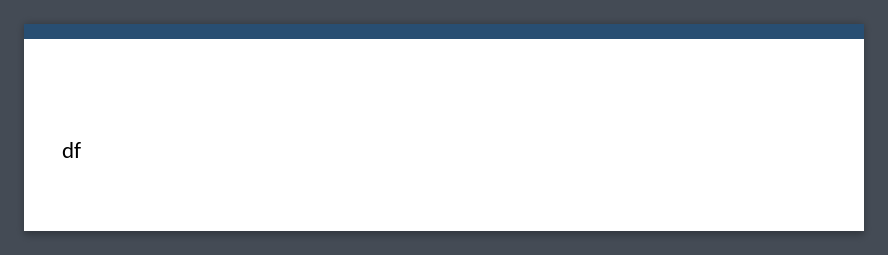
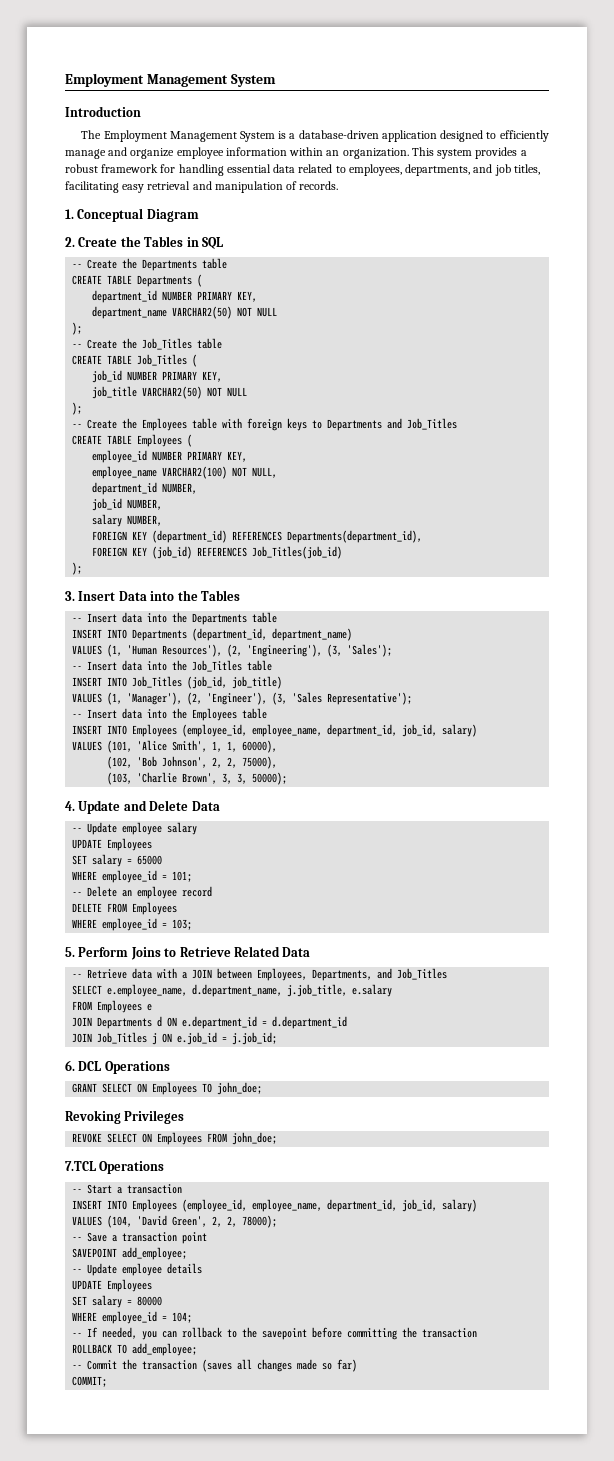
[62,142,81,158] df -> [65,73,276,87] [65,106,141,117] [81,130,549,142] [65,147,527,159] [65,164,540,176] [65,181,339,193] [65,208,199,222] [65,236,223,249] [72,258,228,271] [72,274,203,287] [92,290,258,303] [92,306,278,319] [72,322,83,335] [72,338,223,350] [72,354,198,367] [92,370,223,383] [92,386,248,399] [72,402,83,415] [72,418,458,431] [72,434,193,447] [92,450,248,463] [92,466,278,479] [92,482,198,495] [92,498,163,511] [92,514,163,527] [92,530,423,543] [92,546,343,559] [72,562,83,575] [65,590,240,601] [72,612,278,625] [72,628,353,641] [72,644,393,657] [72,660,273,672] [72,676,283,689] [72,692,413,705] [72,708,268,721] [72,724,478,737] [72,740,278,753] [107,756,278,769] [107,772,288,785] [65,800,220,814] [72,822,198,835] [72,838,153,851] [72,854,163,867] [72,870,193,883] [72,886,213,899] [72,902,178,915] [72,918,193,931] [65,946,311,960] [72,968,448,981] [72,984,393,997] [72,1000,153,1013] [72,1016,348,1029] [72,1032,278,1045] [65,1060,170,1074] [72,1082,263,1095] [65,1110,185,1124] [72,1132,278,1145] [65,1161,165,1174] [72,1184,183,1194] [72,1199,478,1212] [72,1215,278,1228] [72,1232,208,1244] [72,1247,188,1260] [72,1263,203,1276] [72,1279,153,1292] [72,1295,163,1308] [72,1311,193,1324] [72,1327,478,1340] [72,1343,198,1356] [72,1359,358,1372] [72,1376,108,1387] Employment Management System // Introduction // The Employment Management System is a database-driven application designed to efficiently manage and organize employee information within an organization. This system provides a robust framework for handling essential data related to employees, departments, and job titles, facilitating easy retrieval and manipulation of records. // 1. Conceptual Diagram // 2. Create the Tables in SQL // -- Create the Departments table // CREATE TABLE Departments ( // department_id NUMBER PRIMARY KEY, // department_name VARCHAR2(50) NOT NULL // ); // -- Create the Job_Titles table // CREATE TABLE Job_Titles ( // job_id NUMBER PRIMARY KEY, // job_title VARCHAR2(50) NOT NULL // ); // -- Create the Employees table with foreign keys to Departments and Job_Titles // CREATE TABLE Employees ( // employee_id NUMBER PRIMARY KEY, // employee_name VARCHAR2(100) NOT NULL, // department_id NUMBER, // job_id NUMBER, // salary NUMBER, // FOREIGN KEY (department_id) REFERENCES Departments(department_id), // FOREIGN KEY (job_id) REFERENCES Job_Titles(job_id) // ); // 3. Insert Data into the Tables // -- Insert data into the Departments table // INSERT INTO Departments (department_id, department_name) // VALUES (1, 'Human Resources'), (2, 'Engineering'), (3, 'Sales'); // -- Insert data into the Job_Titles table // INSERT INTO Job_Titles (job_id, job_title) // VALUES (1, 'Manager'), (2, 'Engineer'), (3, 'Sales Representative'); // -- Insert data into the Employees table // INSERT INTO Employees (employee_id, employee_name, department_id, job_id, salary) // VALUES (101, 'Alice Smith', 1, 1, 60000), // (102, 'Bob Johnson', 2, 2, 75000), // (103, 'Charlie Brown', 3, 3, 50000); // 4. Update and Delete Data // -- Update employee salary // UPDATE Employees // SET salary = 65000 // WHERE employee_id = 101; // -- Delete an employee record // DELETE FROM Employees // WHERE employee_id = 103; // 5. Perform Joins to Retrieve Related Data // -- Retrieve data with a JOIN between Employees, Departments, and Job_Titles // SELECT e.employee_name, d.department_name, j.job_title, e.salary // FROM Employees e // JOIN Departments d ON e.department_id = d.department_id // JOIN Job_Titles j ON e.job_id = j.job_id; // 6. DCL Operations // GRANT SELECT ON Employees TO john_doe; // Revoking Privileges // REVOKE SELECT ON Employees FROM john_doe; // 7.TCL Operations // -- Start a transaction // INSERT INTO Employees (employee_id, employee_name, department_id, job_id, salary) // VALUES (104, 'David Green', 2, 2, 78000); // -- Save a transaction point // SAVEPOINT add_employee; // -- Update employee details // UPDATE Employees // SET salary = 80000 // WHERE employee_id = 104; // -- If needed, you can rollback to the savepoint before committing the transaction // ROLLBACK TO add_employee; // -- Commit the transaction (saves all changes made so far) // COMMIT;

